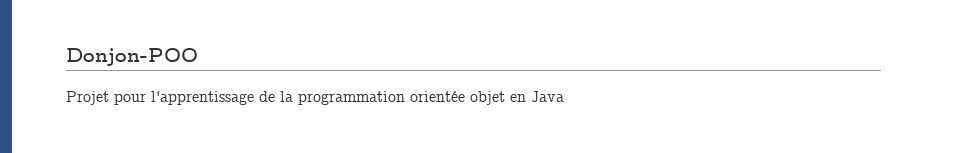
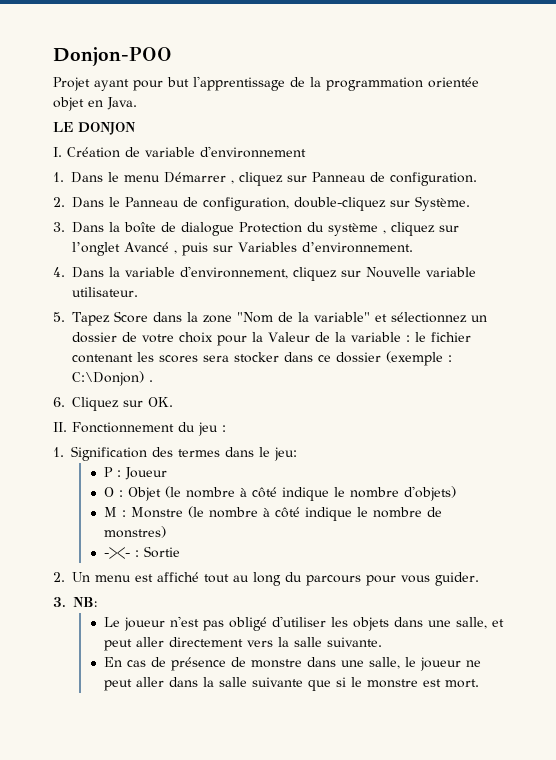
[114,93,146,105] pour -> [94,77,189,91] ayant pour but
[531,91,564,102] Java -> [107,97,137,110] [53,122,136,135] [53,146,306,158] [53,172,477,186] [53,196,470,211] [53,222,459,236] [72,242,413,256] [53,266,476,281] [72,287,138,297] [53,311,487,326] [72,332,471,346] [72,351,452,366] [72,371,153,386] [53,397,173,411] [53,422,226,436] [53,446,297,461] [103,467,167,480] [103,486,456,501] [103,506,442,521] [103,526,166,538] [103,546,180,559] [53,572,479,586] [53,597,97,607] [103,616,504,631] [103,637,382,651] [103,657,481,671] [103,677,479,691] Java. // LE DONJON // I. Création de variable d'environnement // 1. Dans le menu Démarrer , cliquez sur Panneau de configuration. // 2. Dans le Panneau de configuration, double-cliquez sur Système. // 3. Dans la boîte de dialogue Protection du système , cliquez sur l’onglet Avancé , puis sur Variables d’environnement. // 4. Dans la variable d'environnement, cliquez sur Nouvelle variable utilisateur. // 5. Tapez Score dans la zone "Nom de la variable" et sélectionnez un dossier de votre choix pour la Valeur de la variable : le fichier contenant les scores sera stocker dans ce dossier (exemple : C:\Donjon) . // 6. Cliquez sur OK. // II. Fonctionnement du jeu : // 1. Signification des termes dans le jeu: // P : Joueur // O : Objet (le nombre à côté indique le nombre d'objets) // M : Monstre (le nombre à côté indique le nombre de monstres) // -><- : Sortie // 2. Un menu est affiché tout au long du parcours pour vous guider. // 3. NB: // Le joueur n'est pas obligé d'utiliser les objets dans une salle, et peut aller directement vers la salle suivante. // En cas de présence de monstre dans une salle, le joueur ne peut aller dans la salle suivante que si le monstre est mort.

